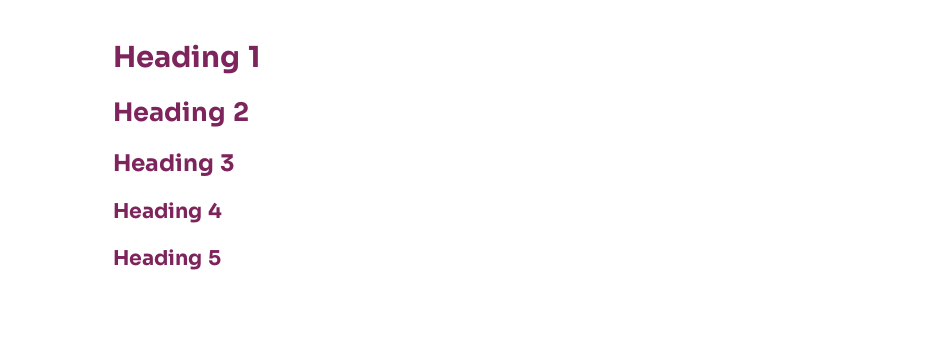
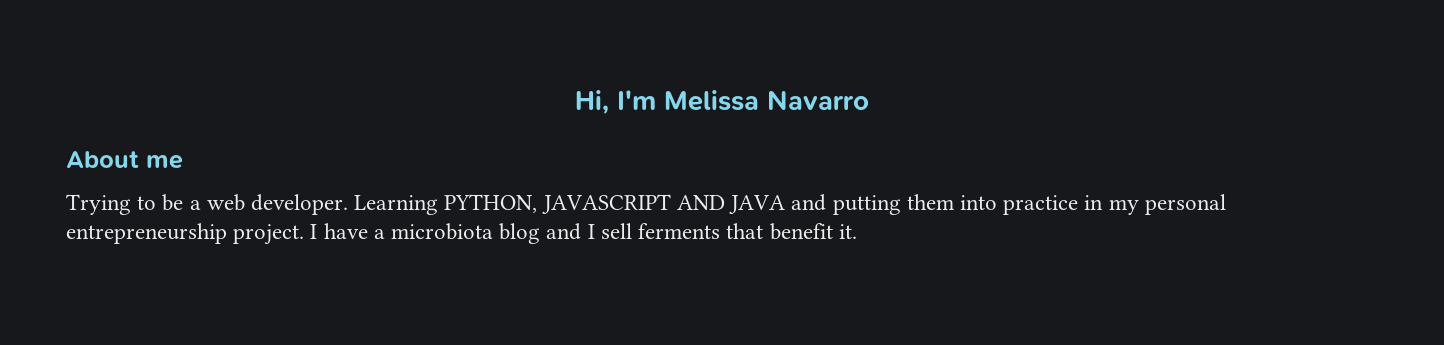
[113,44,260,74] [113,101,249,127] [113,153,236,177] [113,202,222,223] [113,249,221,270] Heading 1 // Heading 2 // Heading 3 // Heading 4 // Heading 5 -> [575,90,869,115] [66,151,183,169] [66,194,1226,215] [66,223,857,245] Hi, I'm Melissa Navarro // About me // Trying to be a web developer. Learning PYTHON, JAVASCRIPT AND JAVA and putting them into practice in my personal entrepreneurship project. I have a microbiota blog and I sell ferments that benefit it.

